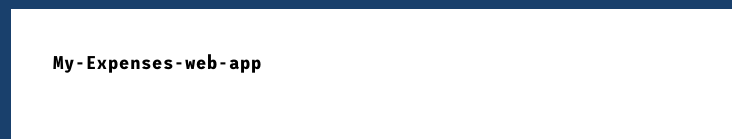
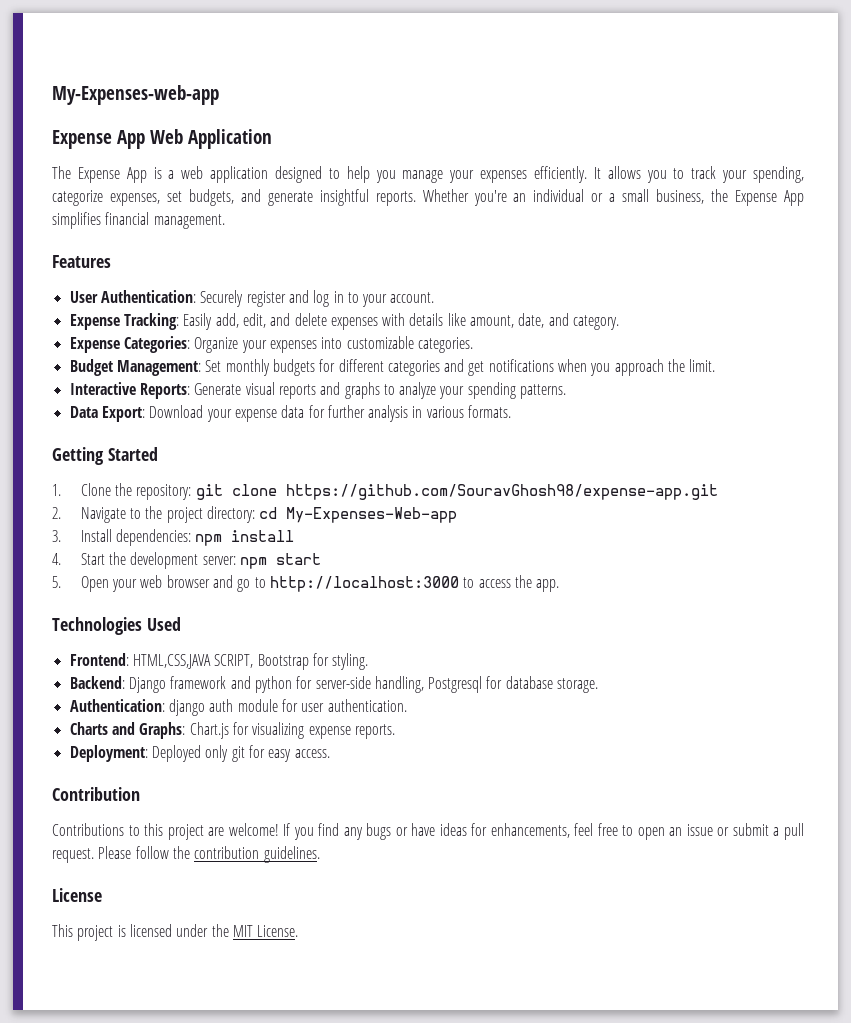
(262, 63) none -> [52,129,272,149] [52,166,804,183] [52,189,805,206] [52,212,225,229] [52,255,111,268] [69,290,435,307] [69,313,620,330] [69,336,473,353] [69,359,716,376] [69,382,567,399] [69,405,512,422] [52,447,158,465] [52,483,718,500] [52,506,458,523] [52,529,295,546] [52,552,322,569] [52,575,560,592] [52,617,181,635] [69,653,369,670] [69,676,599,693] [69,699,407,716] [69,722,395,739] [69,745,330,762] [52,787,140,801] [52,823,804,840] [52,846,320,863] [52,888,102,902] [52,924,299,941] // Expense App Web Application // The Expense App is a web application designed to help you manage your expenses efficiently. It allows you to track your spending, categorize expenses, set budgets, and generate insightful reports. Whether you're an individual or a small business, the Expense App simplifies financial management. // Features // User Authentication: Securely register and log in to your account. // Expense Tracking: Easily add, edit, and delete expenses with details like amount, date, and category. // Expense Categories: Organize your expenses into customizable categories. // Budget Management: Set monthly budgets for different categories and get notifications when you approach the limit. // Interactive Reports: Generate visual reports and graphs to analyze your spending patterns. // Data Export: Download your expense data for further analysis in various formats. // Getting Started // 1. Clone the repository: git clone https://github.com/SouravGhosh98/expense-app.git // 2. Navigate to the project directory: cd My-Expenses-Web-app // 3. Install dependencies: npm install // 4. Start the development server: npm start // 5. Open your web browser and go to http://localhost:3000 to access the app. // Technologies Used // Frontend: HTML,CSS,JAVA SCRIPT, Bootstrap for styling. // Backend: Django framework and python for server-side handling, Postgresql for database storage. // Authentication: django auth module for user authentication. // Charts and Graphs: Chart.js for visualizing expense reports. // Deployment: Deployed only git for easy access. // Contribution // Contributions to this project are welcome! If you find any bugs or have ideas for enhancements, feel free to open an issue or submit a pull request. Please follow the contribution guidelines. // License // This project is licensed under the MIT License.

